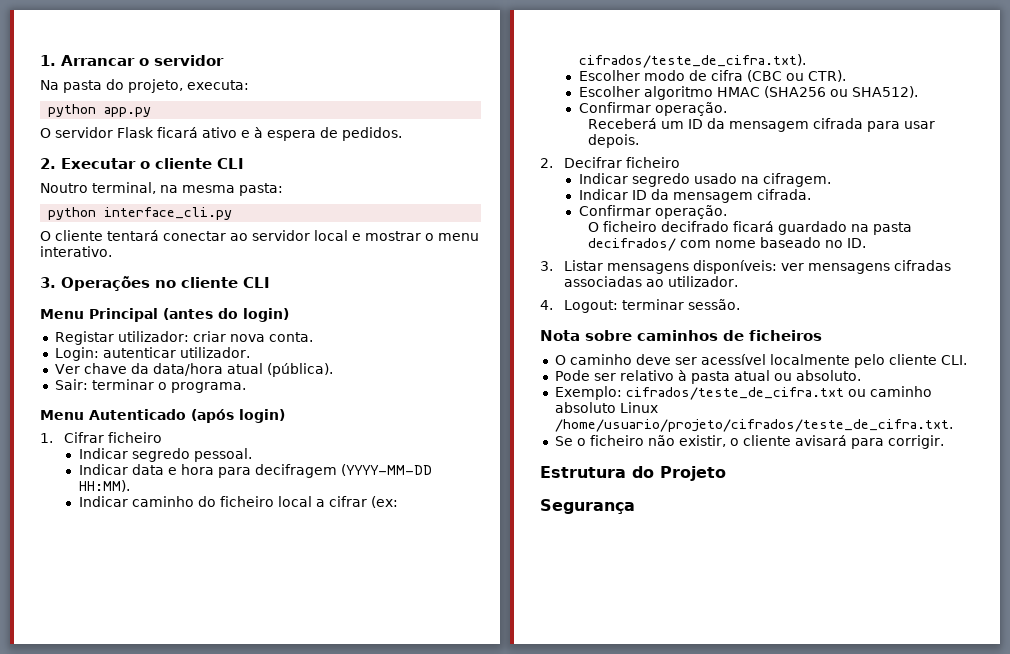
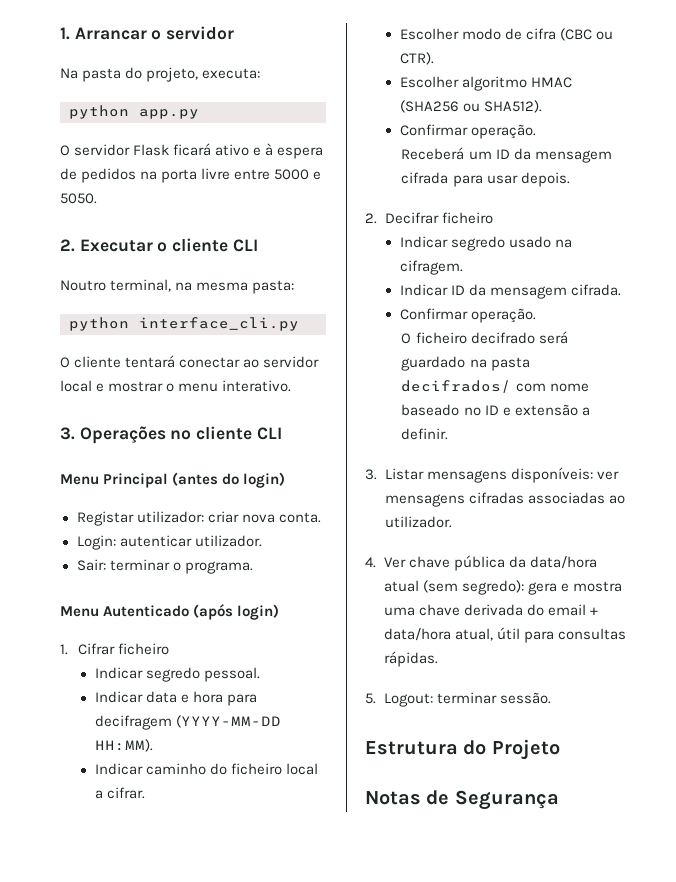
[342,127,402,141] pedidos. -> [81,168,322,183] [60,193,97,204] pedidos na porta livre entre 5000 e 5050.
[54,363,333,377] // Ver chave da data/hora atual (pública). -> (262, 541) none
[328,496,398,508] [578,54,806,68] cifrar (ex: cifrados/teste_de_cifra.txt). -> [106,787,145,799] cifrar.
[732,221,774,232] ficará -> [538,331,568,344] será
[846,238,866,248] ID. -> [484,404,590,416] [401,428,449,440] ID e extensão a definir.
[563,299,740,313] [540,330,822,341] [554,354,967,368] [554,370,861,384] [554,386,932,400] [554,402,658,413] [554,419,953,432] [554,435,944,449] Logout: terminar sessão. // Nota sobre caminhos de ficheiros // O caminho deve ser acessível localmente pelo cliente CLI. // Pode ser relativo à pasta atual ou absoluto. // Exemplo: cifrados/teste_de_cifra.txt ou caminho absoluto Linux /home/usuario/projeto/cifrados/teste_de_cifra.txt. // Se o ficheiro não existir, o cliente avisará para corrigir. -> [383,555,597,571] [383,580,622,595] [383,604,598,616] [383,627,626,643] [383,651,438,667] [365,692,551,707] Ver chave pública da data/hora atual (sem segredo): gera e mostra uma chave derivada do email + data/hora atual, útil para consultas rápidas. // 5. Logout: terminar sessão.
(726, 473) none -> [365,790,450,805] Notas de

